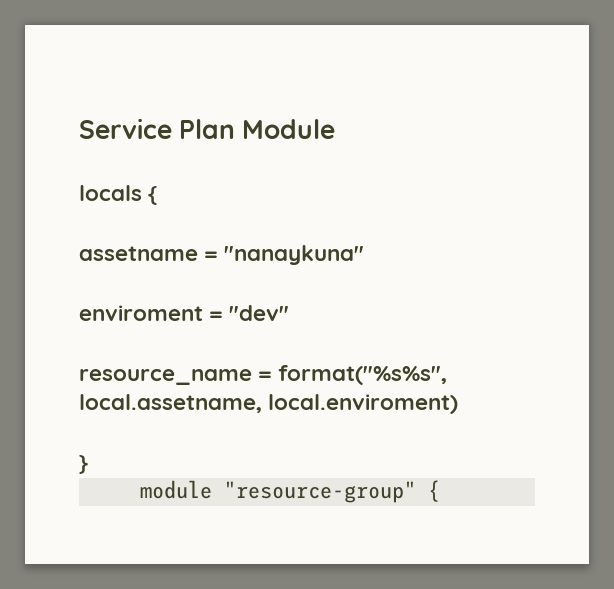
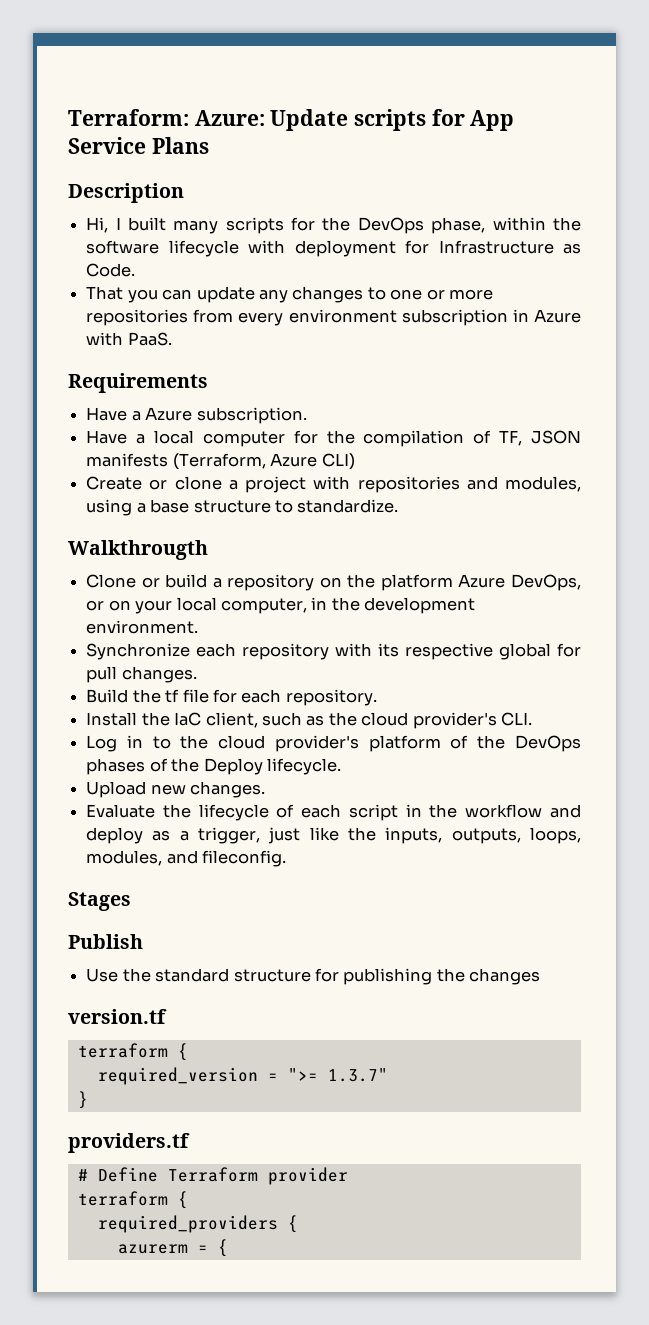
[79,118,336,139] [79,185,158,205] [79,245,365,265] [79,305,290,321] [79,365,448,385] [79,394,459,414] [79,455,88,474] [139,480,416,503] Service Plan Module // locals { // assetname = "nanaykuna" // enviroment = "dev" // resource_name = format("%s%s", local.assetname, local.enviroment) // } // module "resource-group" -> [68,109,515,131] [68,137,209,154] [68,183,184,203] [86,217,581,234] [86,240,581,257] [86,263,136,277] [86,286,494,303] [86,309,581,326] [86,332,172,346] [68,373,208,393] [86,407,307,424] [86,430,581,447] [86,453,355,470] [86,476,581,493] [86,499,399,516] [68,540,208,560] [86,574,581,591] [86,597,476,614] [86,620,199,634] [86,643,582,660] [86,666,197,683] [86,689,377,706] [86,712,533,729] [86,735,582,752] [86,758,341,775] [86,781,266,798] [86,804,581,821] [86,827,581,844] [86,850,287,867] [68,892,131,911] [68,934,143,949] [86,968,541,985] [68,1009,167,1024] [77,1043,188,1061] [97,1067,388,1085] [77,1091,88,1109] [68,1133,190,1153] [77,1167,348,1185] [77,1191,188,1209] [97,1215,298,1233] [117,1244,208,1254] Terraform: Azure: Update scripts for App Service Plans // Description // Hi, I built many scripts for the DevOps phase, within the software lifecycle with deployment for Infrastructure as Code. // That you can update any changes to one or more repositories from every environment subscription in Azure with PaaS. // Requirements // Have a Azure subscription. // Have a local computer for the compilation of TF, JSON manifests (Terraform, Azure CLI) // Create or clone a project with repositories and modules, using a base structure to standardize. // Walkthrougth // Clone or build a repository on the platform Azure DevOps, or on your local computer, in the development environment. // Synchronize each repository with its respective global for pull changes. // Build the tf file for each repository. // Install the IaC client, such as the cloud provider's CLI. // Log in to the cloud provider's platform of the DevOps phases of the Deploy lifecycle. // Upload new changes. // Evaluate the lifecycle of each script in the workflow and deploy as a trigger, just like the inputs, outputs, loops, modules, and fileconfig. // Stages // Publish // Use the standard structure for publishing the changes // version.tf // terraform { // required_version = ">= 1.3.7" // } // providers.tf // # Define Terraform provider // terraform { // required_providers { // azurerm =

